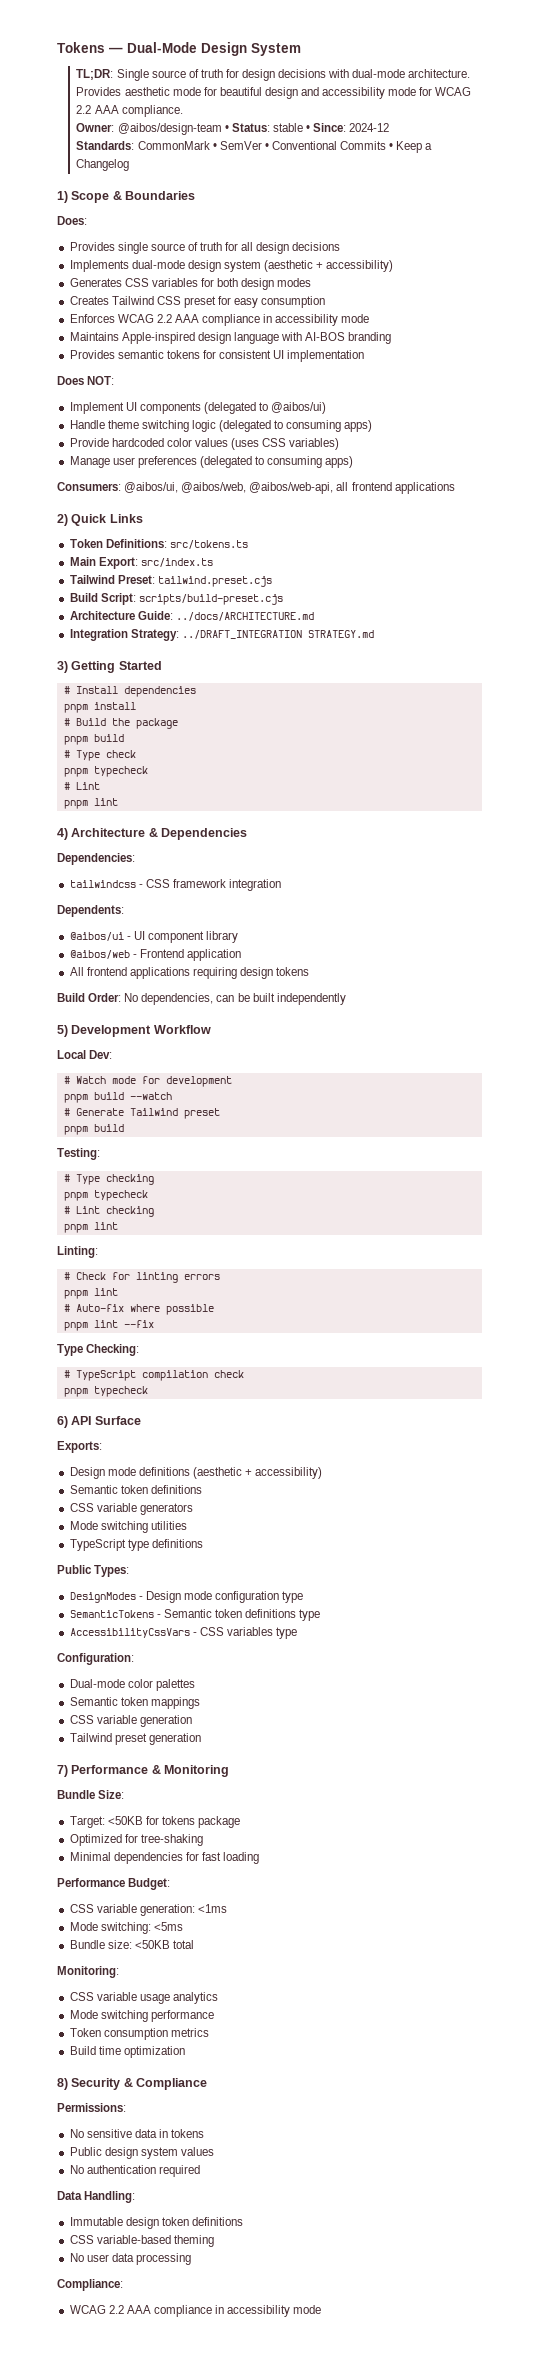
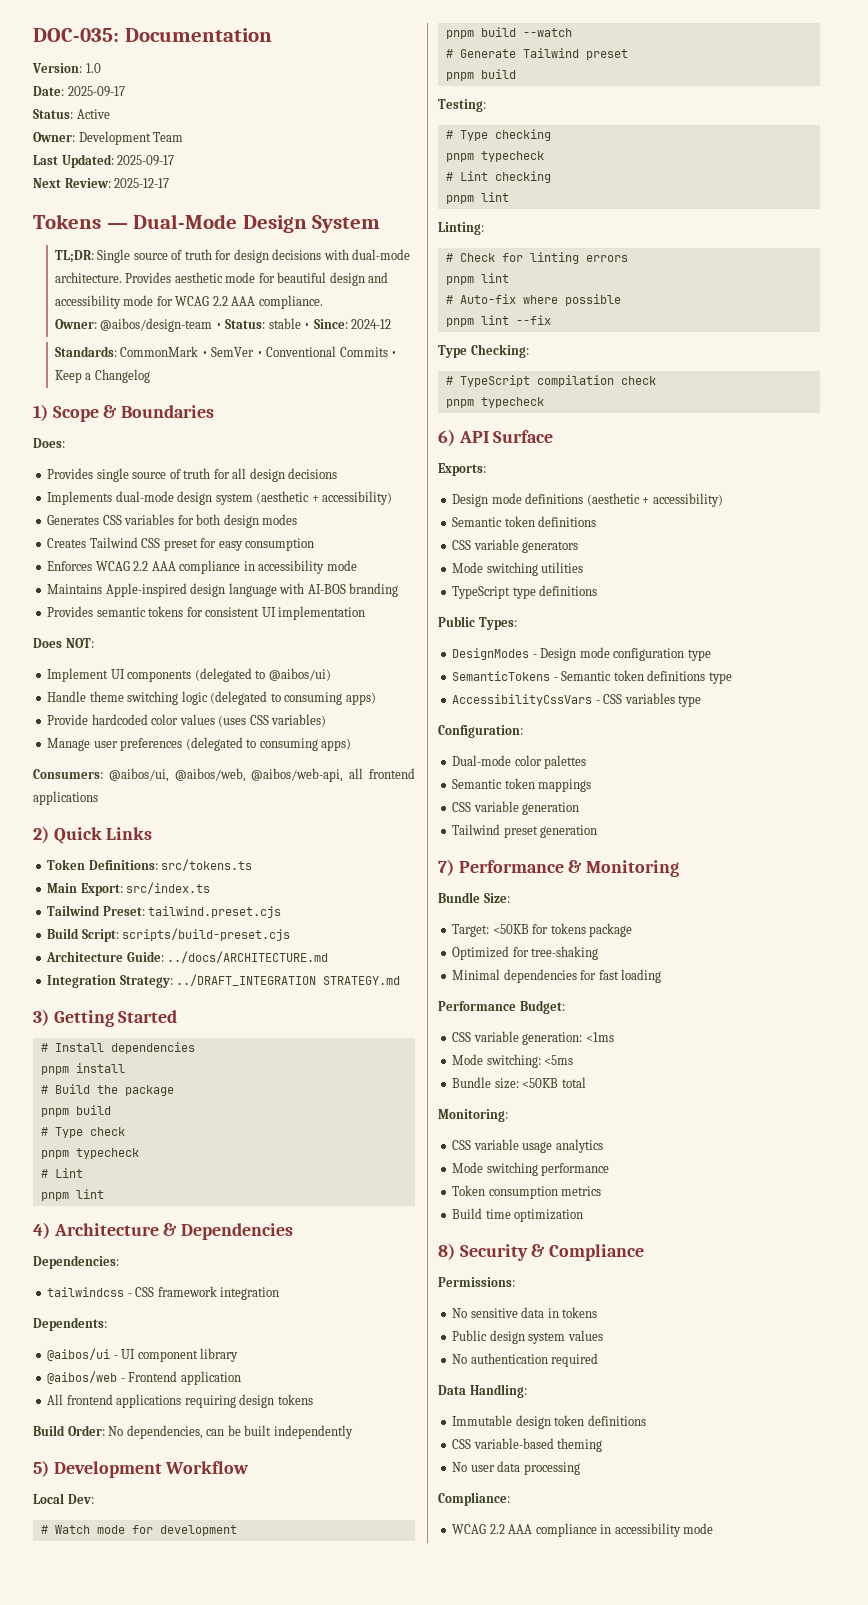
(57, 47) none -> [33,28,272,42] [32,63,101,73] [33,86,125,97] [33,109,110,119] [33,131,184,145] [33,154,175,168] [33,178,170,188] DOC-035: Documentation // Version: 1.0 // Date: 2025-09-17 // Status: Active // Owner: Development Team // Last Updated: 2025-09-17 // Next Review: 2025-12-17 //

